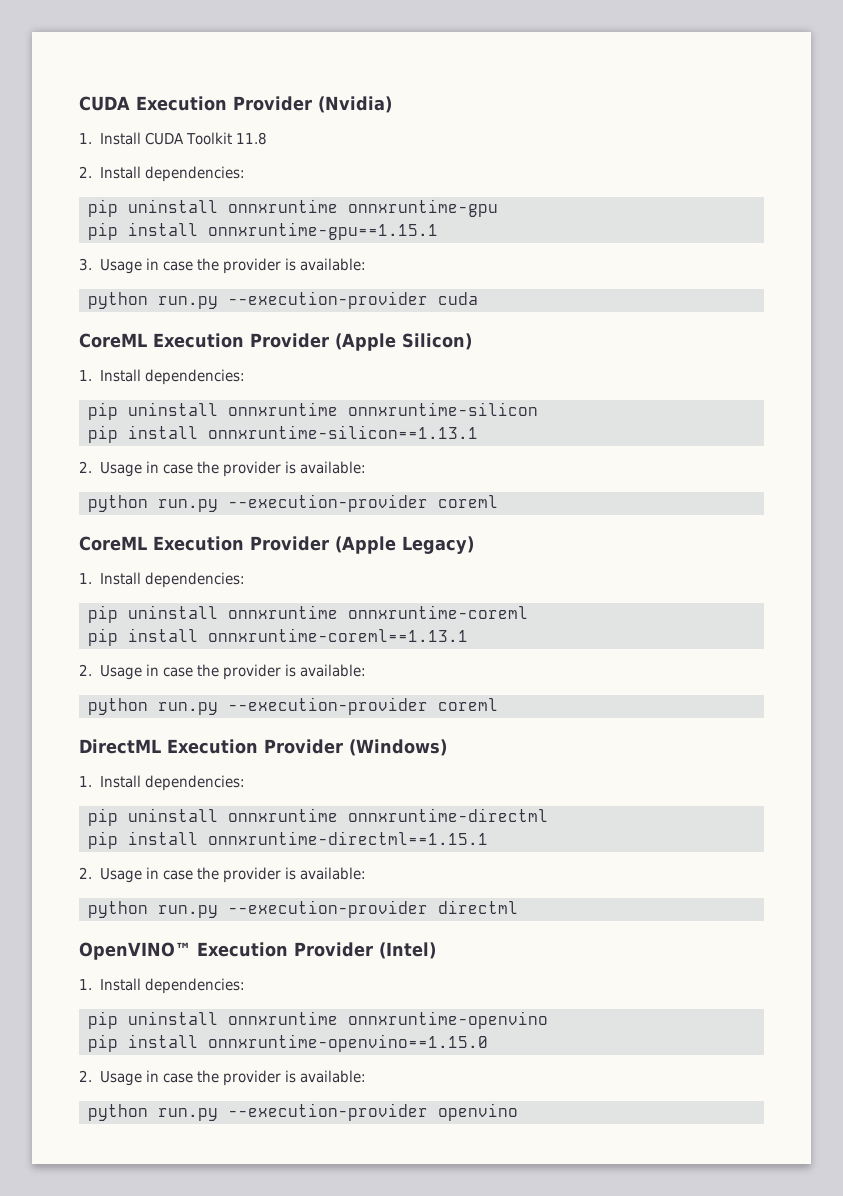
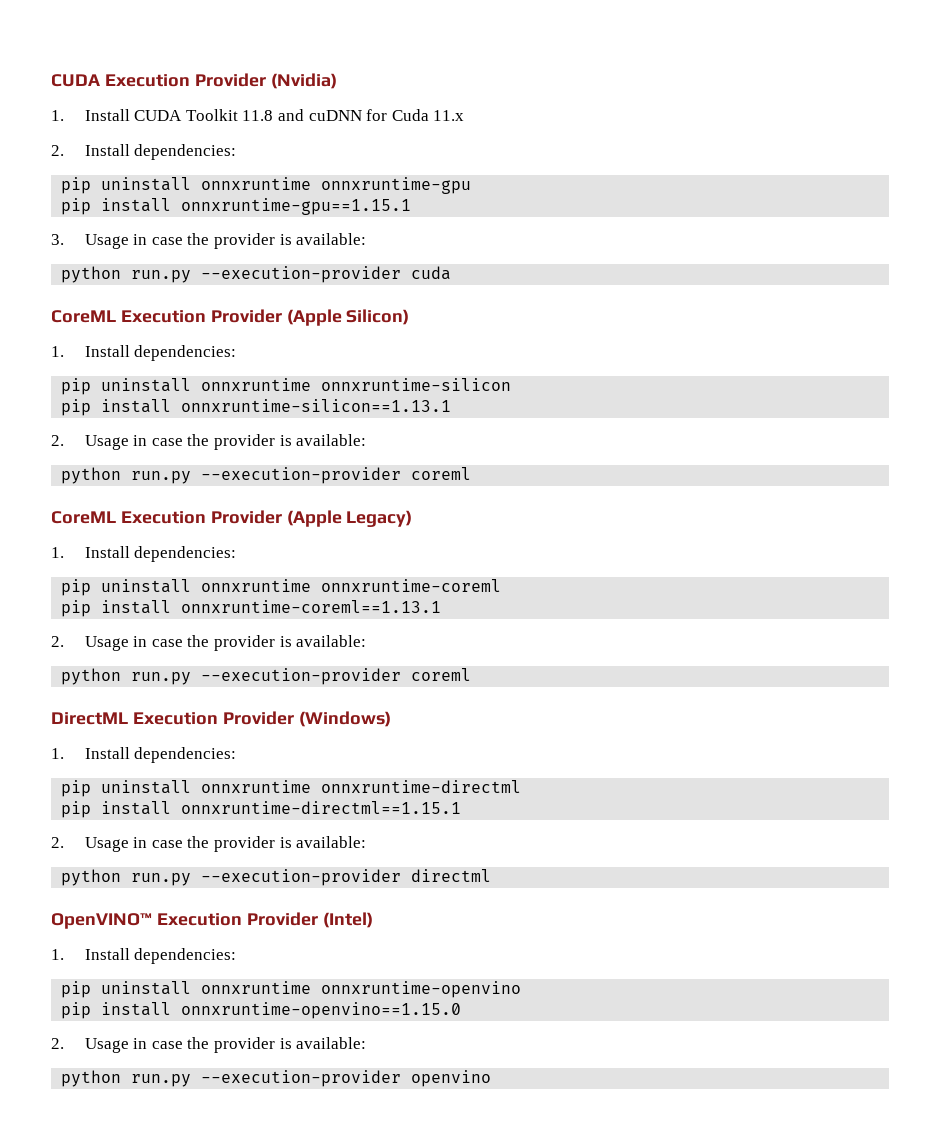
(267, 138) none -> [277,109,465,121] and cuDNN for Cuda 11.x

